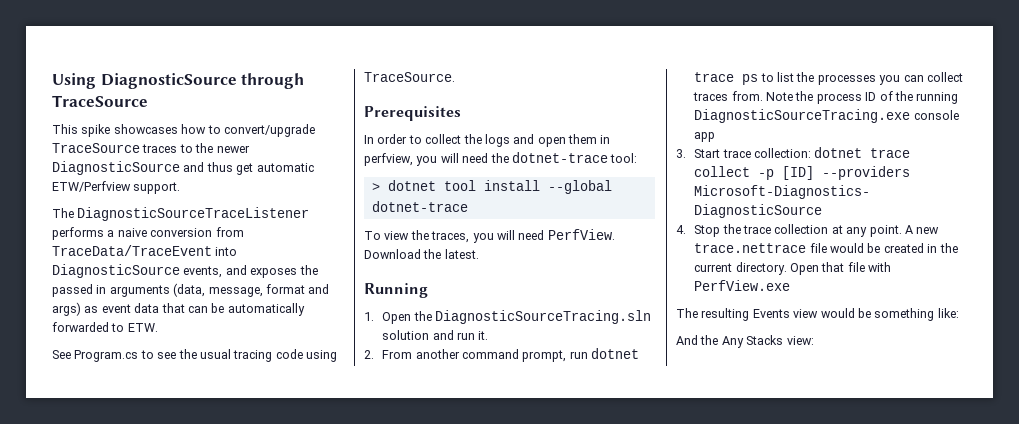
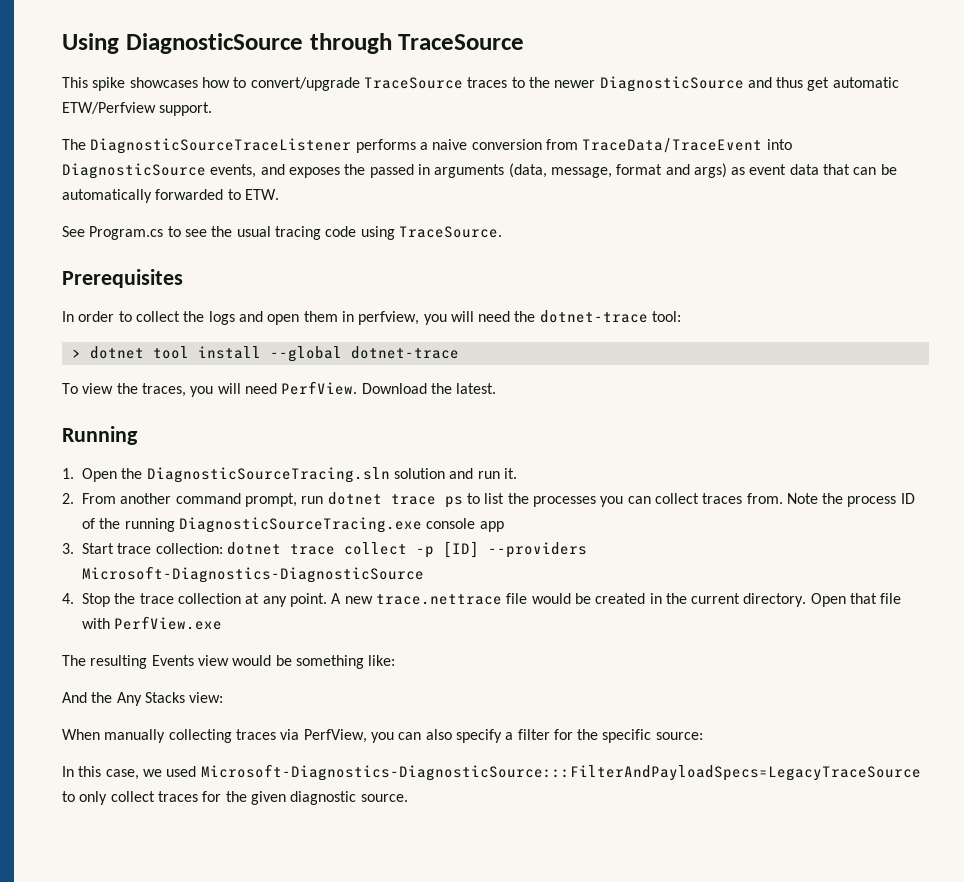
(814, 340) none -> [62,729,703,743] [62,764,921,781] [62,791,408,805] // When manually collecting traces via PerfView, you can also specify a filter for the specific source: // In this case, we used Microsoft-Diagnostics-DiagnosticSource:::FilterAndPayloadSpecs=LegacyTraceSource to only collect traces for the given diagnostic source.

